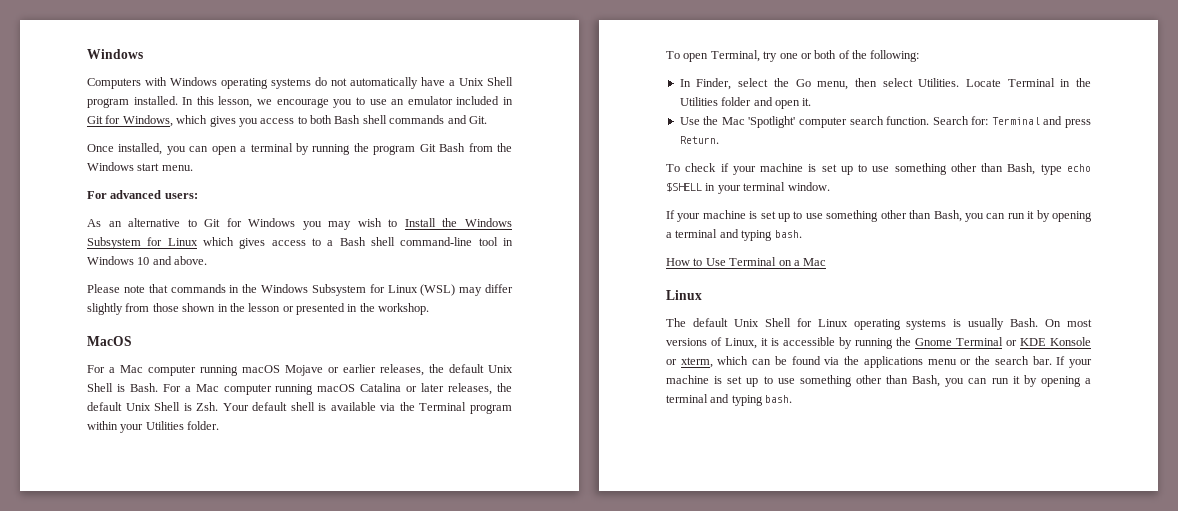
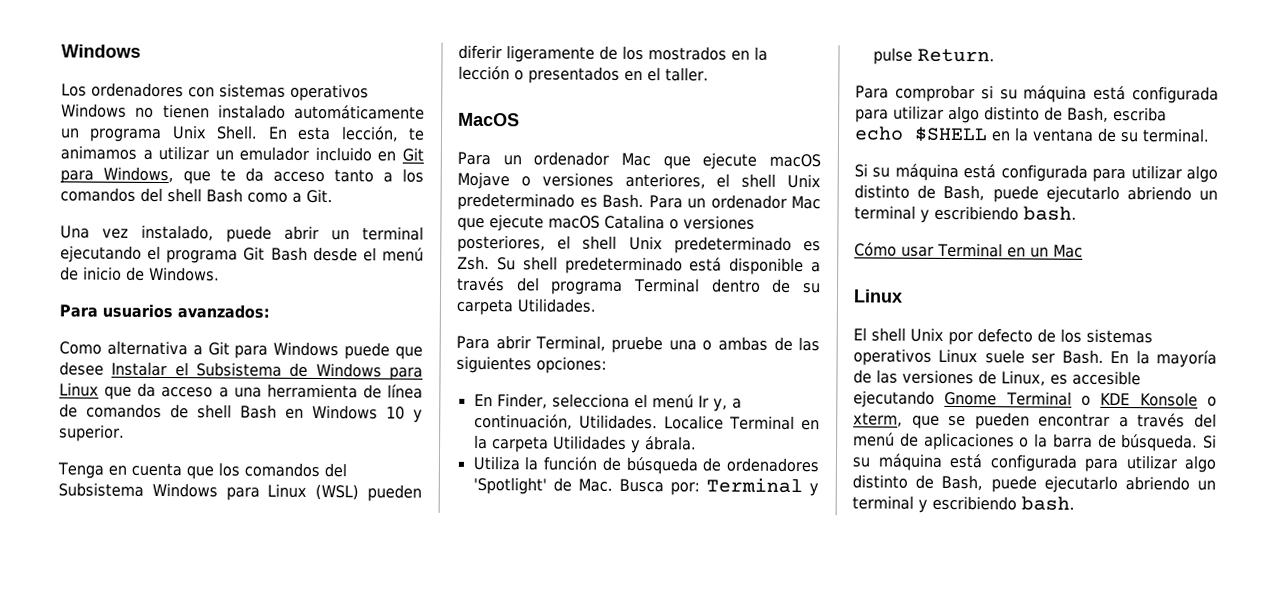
[87,77,513,89] [87,96,514,108] [87,115,487,127] [87,143,512,155] [87,162,193,171] [87,190,198,199] [87,218,512,230] [87,237,513,249] [87,256,208,265] [87,284,513,296] [87,303,430,315] [87,336,132,346] [87,364,513,376] [87,383,512,395] [87,402,512,414] [87,421,220,433] [666,50,920,62] [679,78,1091,90] [679,97,812,109] [679,116,1091,128] [679,136,719,144] [666,163,1091,175] [666,182,830,194] [666,210,1092,222] [666,229,802,241] [666,257,827,266] [666,290,702,300] [666,318,1092,330] [666,337,911,349] Computers with Windows operating systems do not automatically have a Unix Shell program installed. In this lesson, we encourage you to use an emulator included in Git for Windows, which gives you access to both Bash shell commands and Git. // Once installed, you can open a terminal by running the program Git Bash from the Windows start menu. // For advanced users: // As an alternative to Git for Windows you may wish to Install the Windows Subsystem for Linux which gives access to a Bash shell command-line tool in Windows 10 and above. // Please note that commands in the Windows Subsystem for Linux (WSL) may differ slightly from those shown in the lesson or presented in the workshop. // MacOS // For a Mac computer running macOS Mojave or earlier releases, the default Unix Shell is Bash. For a Mac computer running macOS Catalina or later releases, the default Unix Shell is Zsh. Your default shell is available via the Terminal program within your Utilities folder. // To open Terminal, try one or both of the following: // In Finder, select the Go menu, then select Utilities. Locate Terminal in the Utilities folder and open it. // Use the Mac 'Spotlight' computer search function. Search for: Terminal and press Return. // To check if your machine is set up to use something other than Bash, type echo $SHELL in your terminal window. // If your machine is set up to use something other than Bash, you can run it by opening a terminal and typing bash. // How to Use Terminal on a Mac // Linux // The default Unix Shell for Linux operating systems is usually Bash. On most versions of Linux, it is accessible by running the -> [61,82,369,102] [61,103,425,120] [60,125,425,143] [60,145,424,162] [60,166,424,185] [60,187,333,204] [60,224,424,243] [60,245,424,264] [60,266,220,282] [59,303,270,319] [59,340,423,360] [59,361,423,381] [59,382,423,400] [59,403,423,423] [59,424,125,442] [57,462,347,480] [58,482,423,502] [458,44,768,63] [458,65,709,84] [458,112,520,127] [457,151,821,170] [457,171,821,190] [457,192,821,211] [457,214,755,232] [457,234,821,254] [457,255,821,276] [457,276,821,295] [456,298,596,316] [456,335,820,354] [456,355,607,374] [473,393,742,412] [473,413,820,431] [473,434,697,454] [472,455,819,475] [472,476,819,497] [872,47,995,65] [855,84,1219,104] [855,105,1167,124] [854,126,1210,143] [854,163,1218,183] [854,184,1218,204] [854,205,1077,223] [854,242,1083,258] [853,289,903,303] [853,327,1153,346] [853,348,1217,368] [853,369,1141,386] [853,390,935,408] Los ordenadores con sistemas operativos Windows no tienen instalado automáticamente un programa Unix Shell. En esta lección, te animamos a utilizar un emulador incluido en Git para Windows, que te da acceso tanto a los comandos del shell Bash como a Git. // Una vez instalado, puede abrir un terminal ejecutando el programa Git Bash desde el menú de inicio de Windows. // Para usuarios avanzados: // Como alternativa a Git para Windows puede que desee Instalar el Subsistema de Windows para Linux que da acceso a una herramienta de línea de comandos de shell Bash en Windows 10 y superior. // Tenga en cuenta que los comandos del Subsistema Windows para Linux (WSL) pueden diferir ligeramente de los mostrados en la lección o presentados en el taller. // MacOS // Para un ordenador Mac que ejecute macOS Mojave o versiones anteriores, el shell Unix predeterminado es Bash. Para un ordenador Mac que ejecute macOS Catalina o versiones posteriores, el shell Unix predeterminado es Zsh. Su shell predeterminado está disponible a través del programa Terminal dentro de su carpeta Utilidades. // Para abrir Terminal, pruebe una o ambas de las siguientes opciones: // En Finder, selecciona el menú Ir y, a continuación, Utilidades. Localice Terminal en la carpeta Utilidades y ábrala. // Utiliza la función de búsqueda de ordenadores 'Spotlight' de Mac. Busca por: Terminal y pulse Return. // Para comprobar si su máquina está configurada para utilizar algo distinto de Bash, escriba echo $SHELL en la ventana de su terminal. // Si su máquina está configurada para utilizar algo distinto de Bash, puede ejecutarlo abriendo un terminal y escribiendo bash. // Cómo usar Terminal en un Mac // Linux // El shell Unix por defecto de los sistemas operativos Linux suele ser Bash. En la mayoría de las versiones de Linux, es accesible ejecutando
[1006,340,1017,346] or -> [1080,395,1091,406] o
[666,356,1092,368] [666,375,1091,387] [666,394,763,406] or xterm, which can be found via the applications menu or the search bar. If your machine is set up to use something other than Bash, you can run it by opening a terminal and typing -> [1207,396,1217,407] [853,412,1217,430] [853,432,1217,452] [852,453,1217,473] [852,474,1216,494] [852,495,1017,513] o xterm, que se pueden encontrar a través del menú de aplicaciones o la barra de búsqueda. Si su máquina está configurada para utilizar algo distinto de Bash, puede ejecutarlo abriendo un terminal y escribiendo

